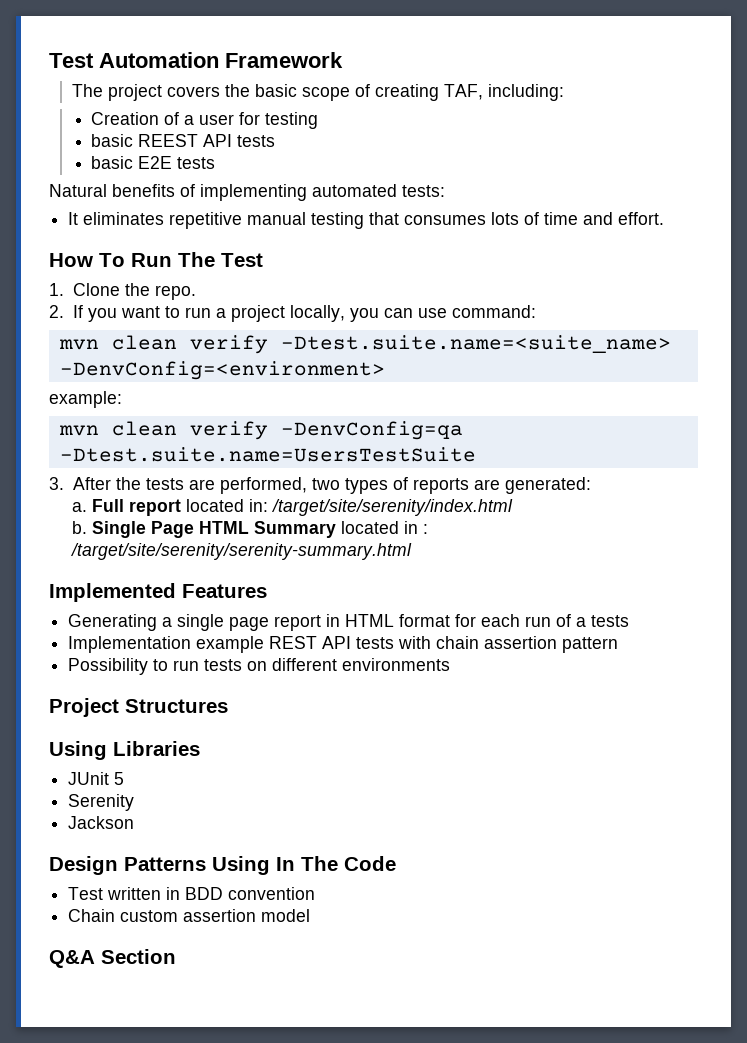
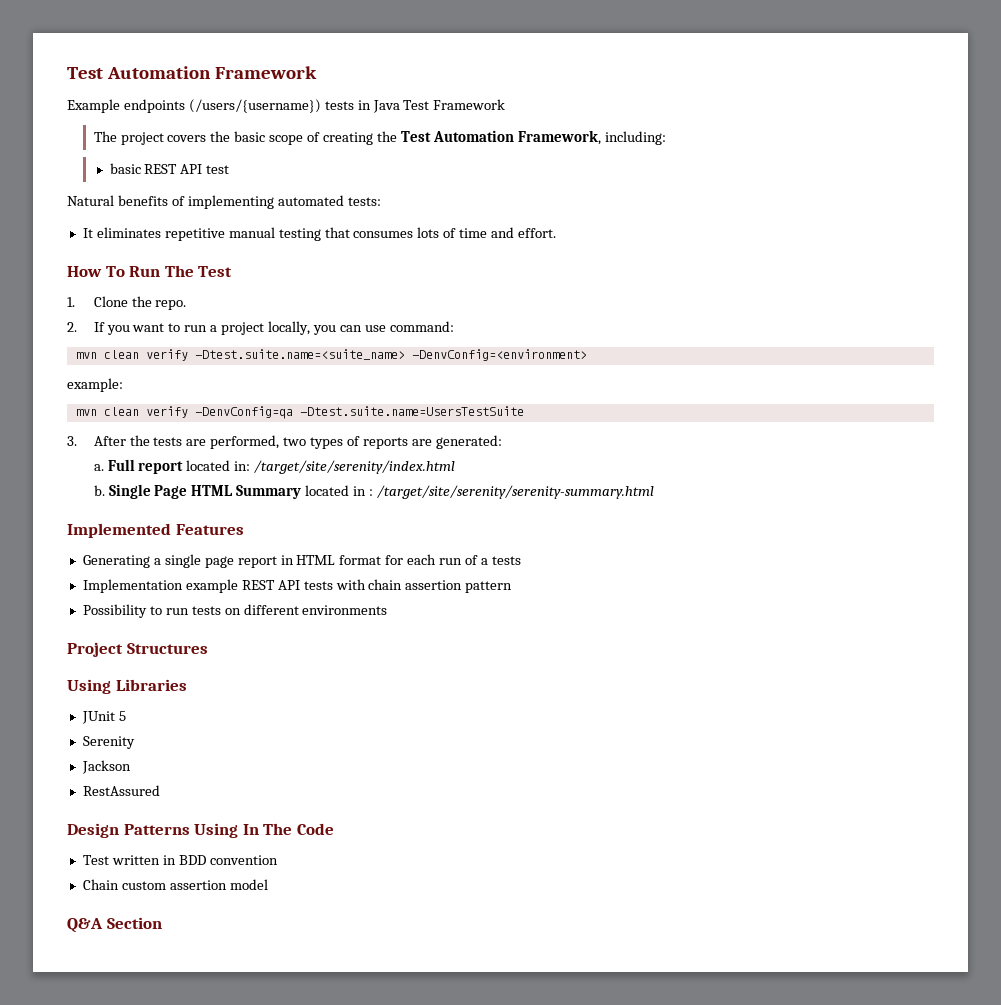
(343, 60) none -> [67,99,506,113] // Example endpoints (/users/{username}) tests in Java Test Framework
[444,84,565,101] [91,112,319,129] [91,134,276,147] [91,156,216,169] TAF, including: // Creation of a user for testing // basic REEST API tests // basic E2E tests -> [376,130,666,145] [109,163,230,174] the Test Automation Framework, including: // basic REST API test
(135, 822) none -> [82,785,160,796] // RestAssured

